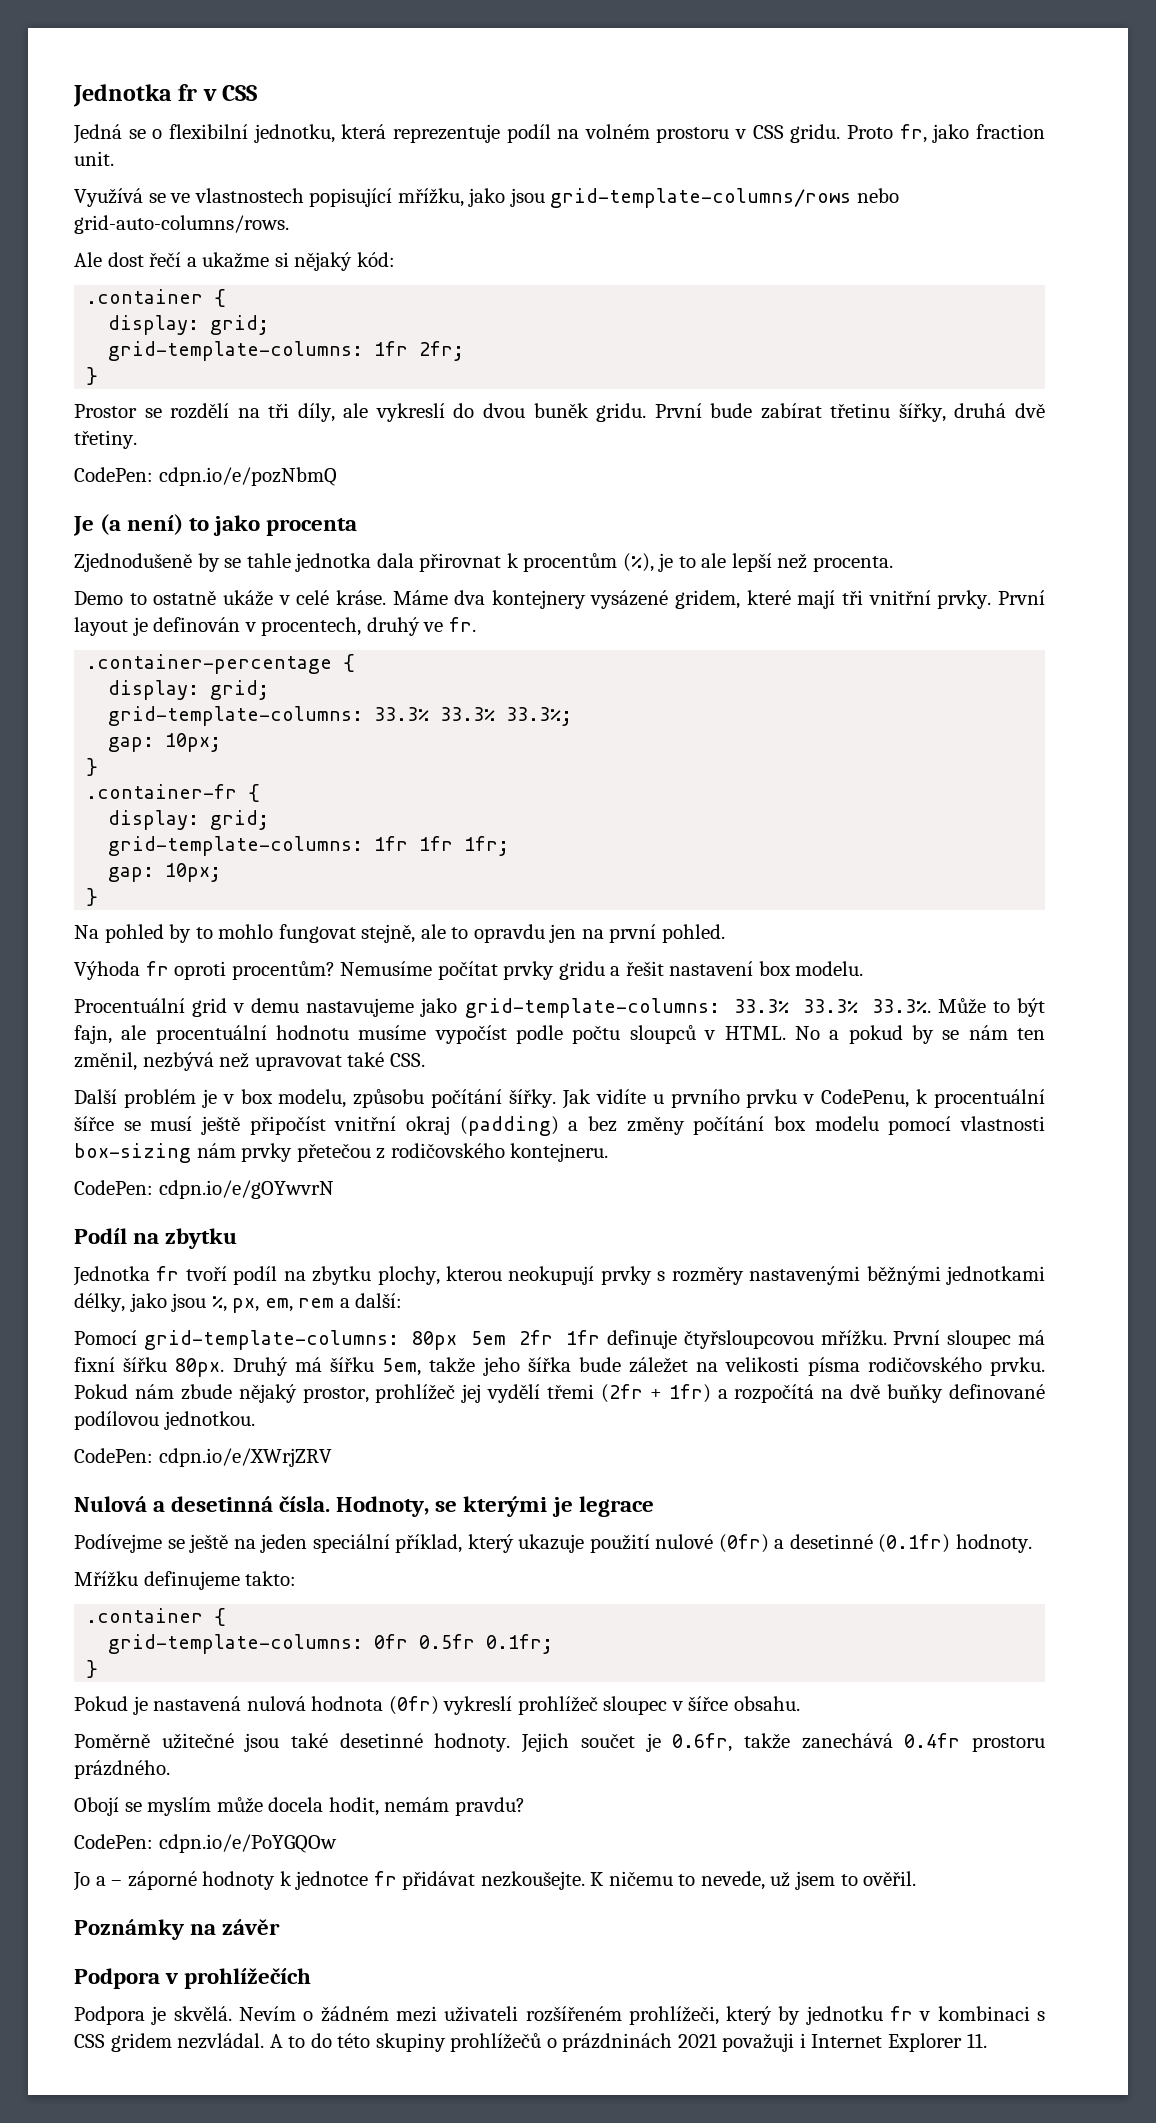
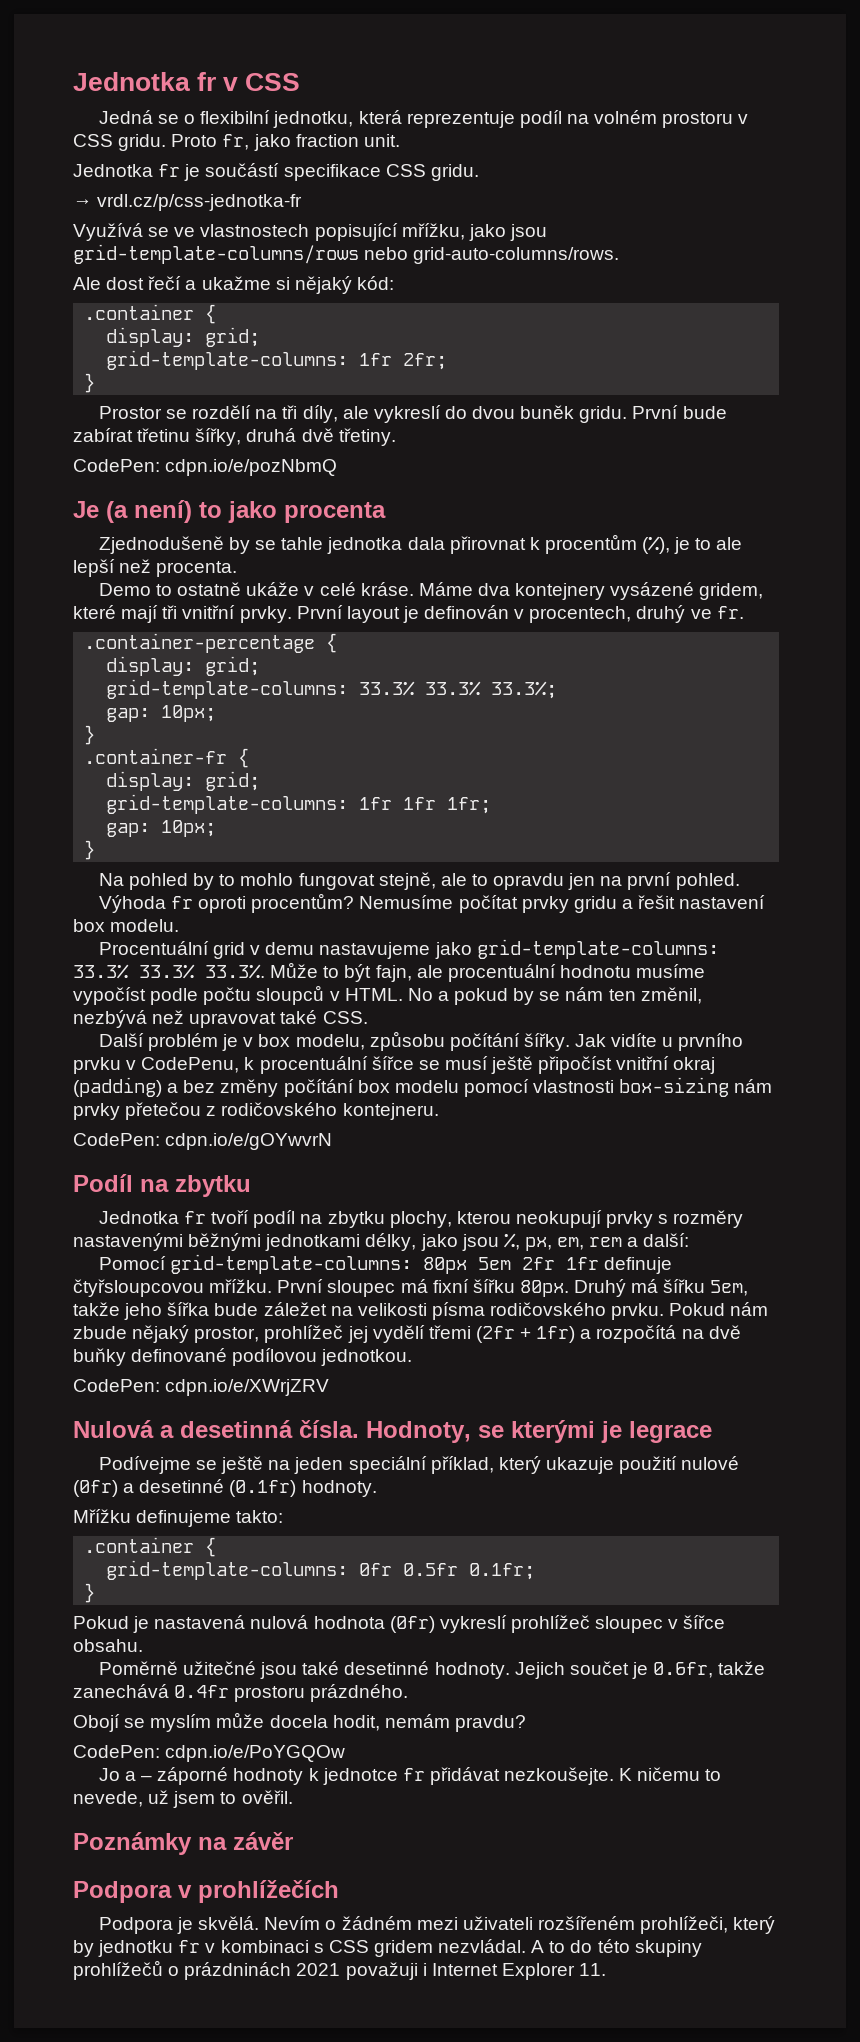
(114, 158) none -> [73,163,479,181] [73,194,303,211] // Jednotka fr je součástí specifikace CSS gridu. // → vrdl.cz/p/css-jednotka-fr

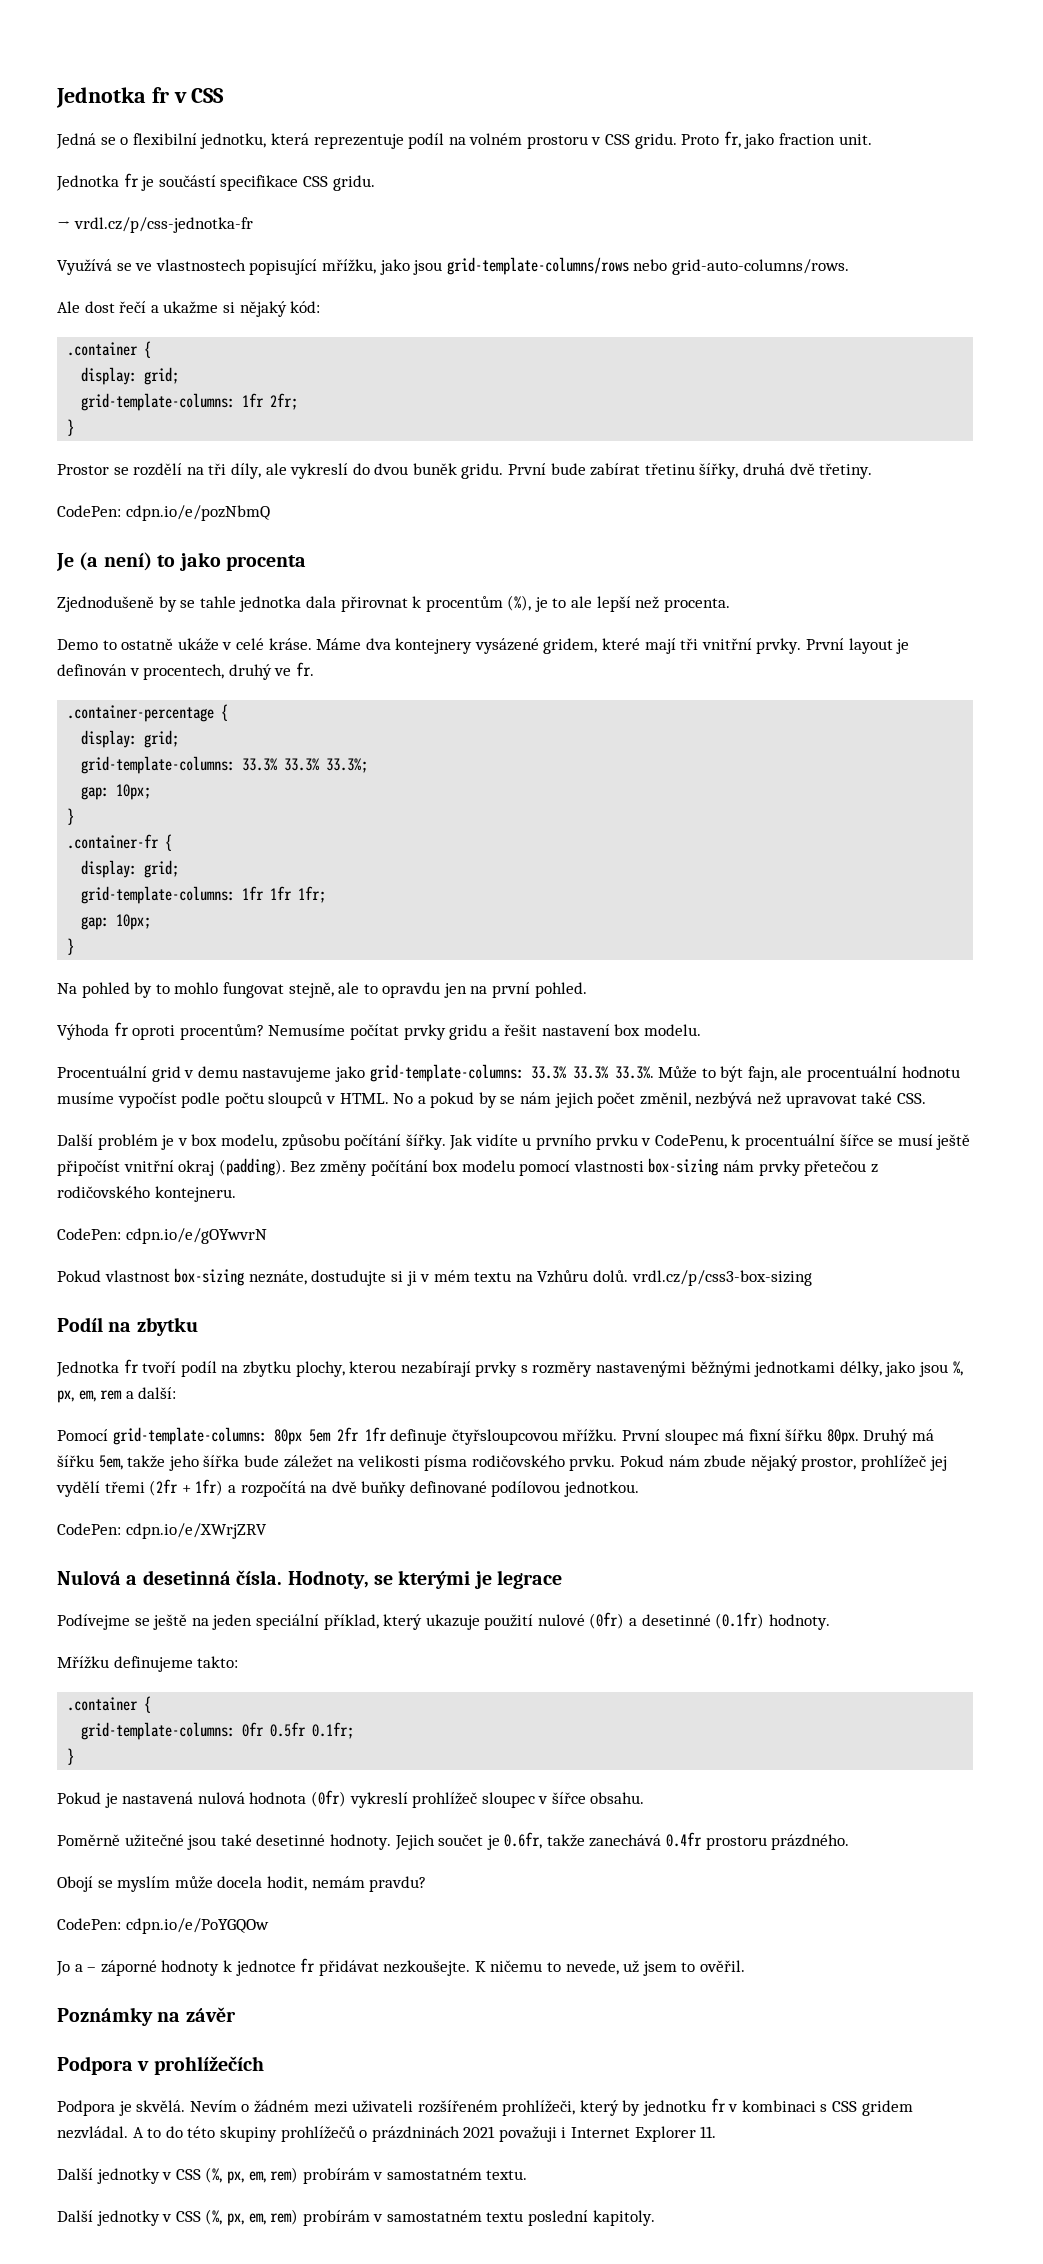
[608,989,636,1001] ten -> [554,1092,636,1108] jejich počet
[73,1077,216,1097] (padding) a bez -> [218,1158,316,1176] (padding). Bez
(333, 1141) none -> [57,1268,812,1286] // Pokud vlastnost box-sizing neznáte, dostudujte si ji v mém textu na Vzhůru dolů. vrdl.cz/p/css3-box-sizing
[515,1210,602,1228] neokupují -> [400,1361,471,1377] nezabírají
(607, 1969) none -> [57,2167,528,2184] [57,2209,655,2226] // Další jednotky v CSS (%, px, em, rem) probírám v samostatném textu. // Další jednotky v CSS (%, px, em, rem) probírám v samostatném textu poslední kapitoly.

